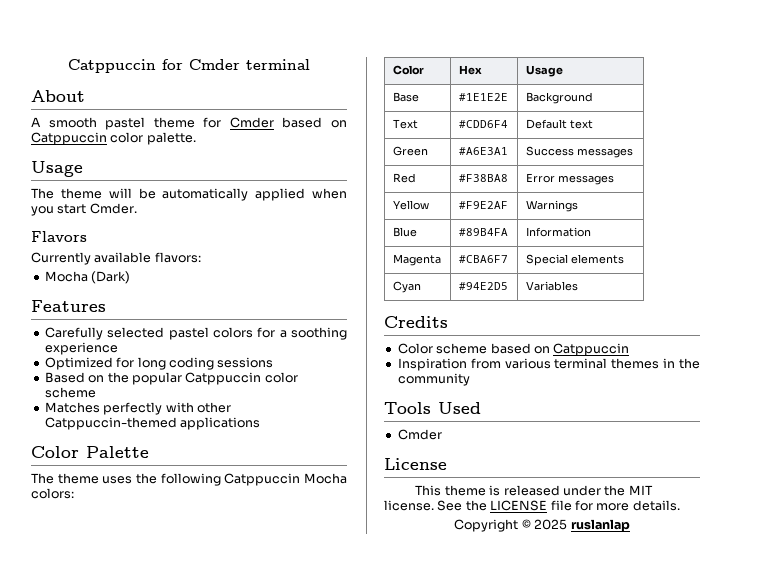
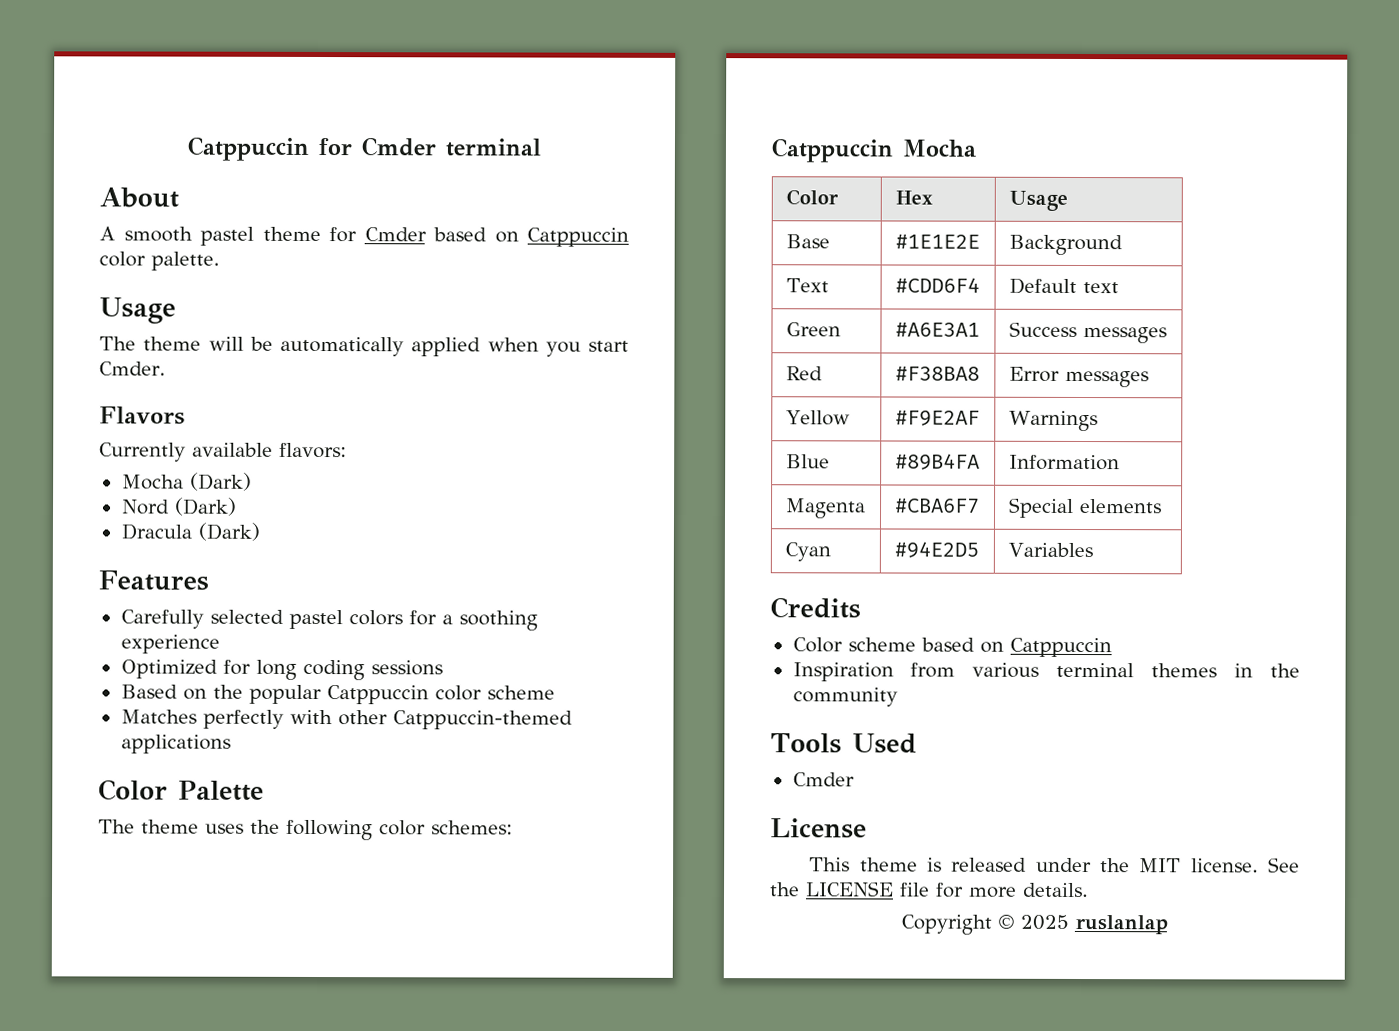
(131, 277) none -> [121,497,237,516] [120,522,260,541] // Nord (Dark) // Dracula (Dark)
(221, 479) none -> [379,820,513,836] color schemes: //
[31,488,74,499] colors: -> (976, 148) none

